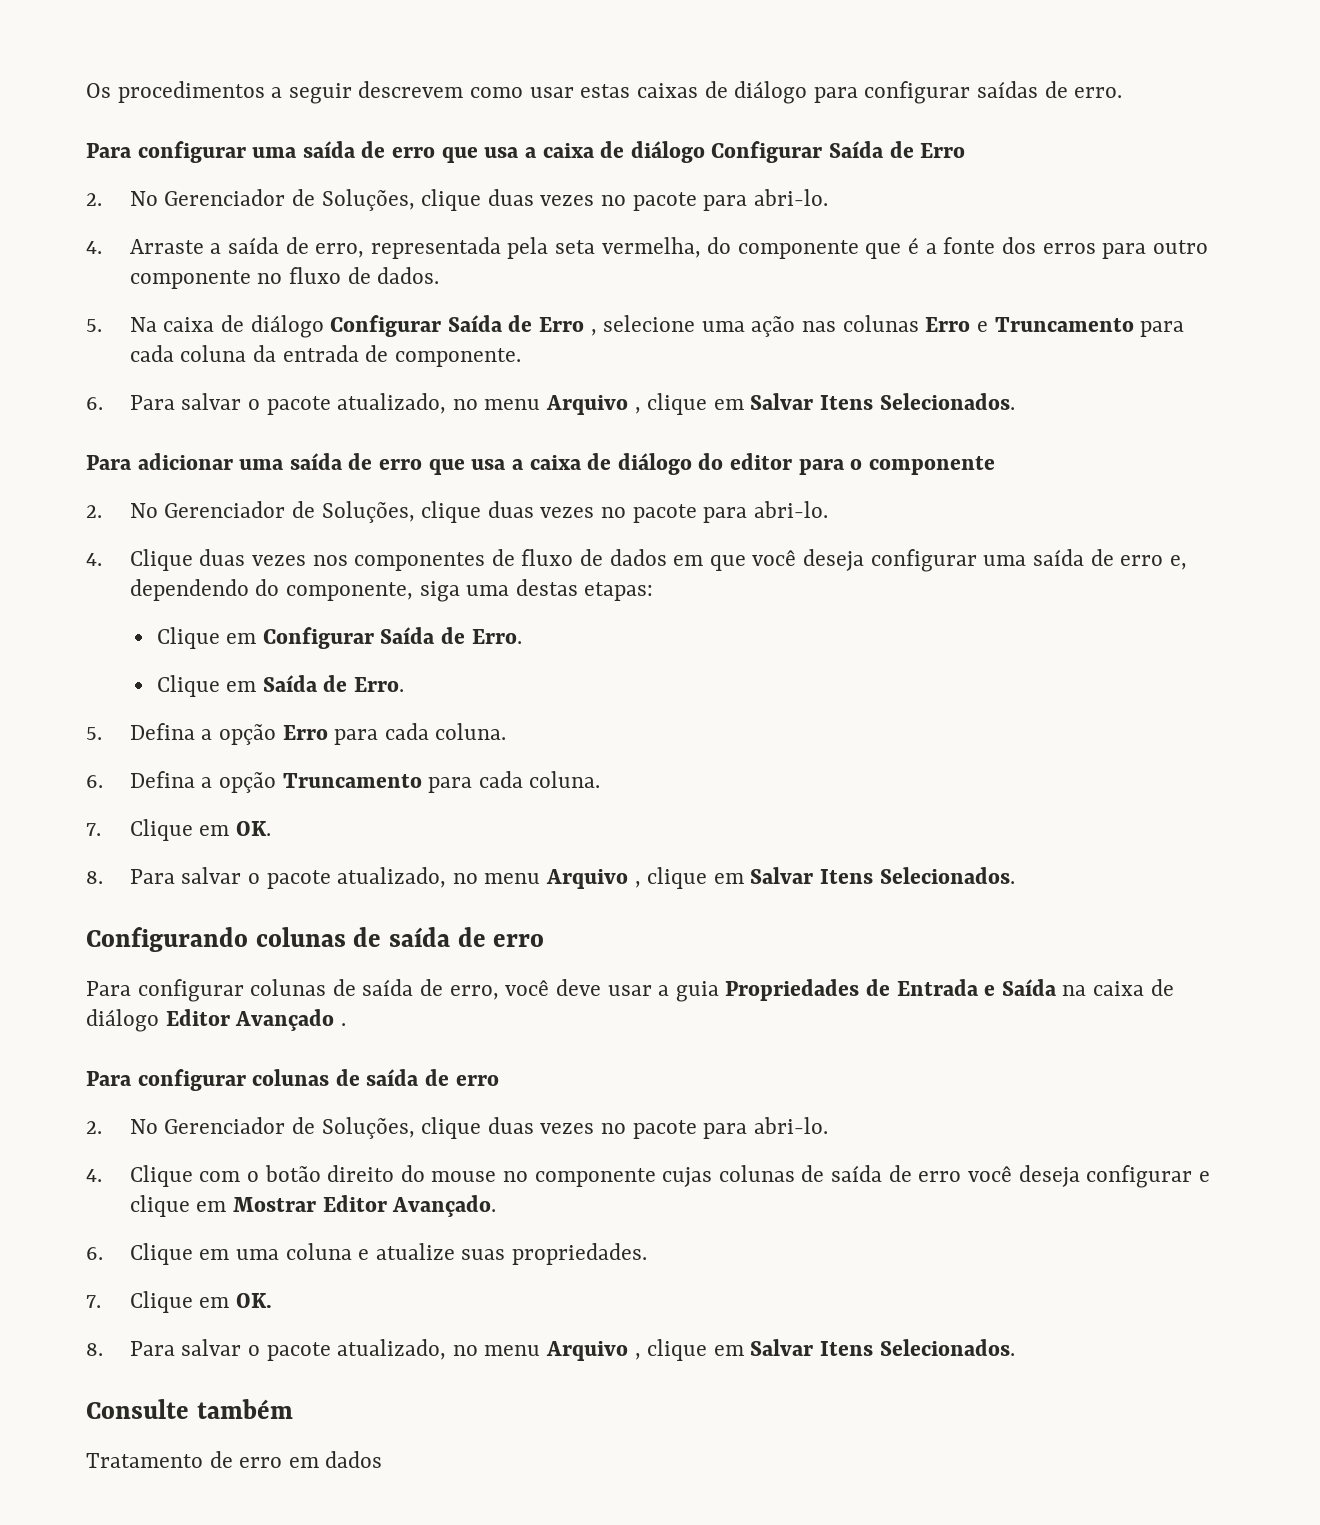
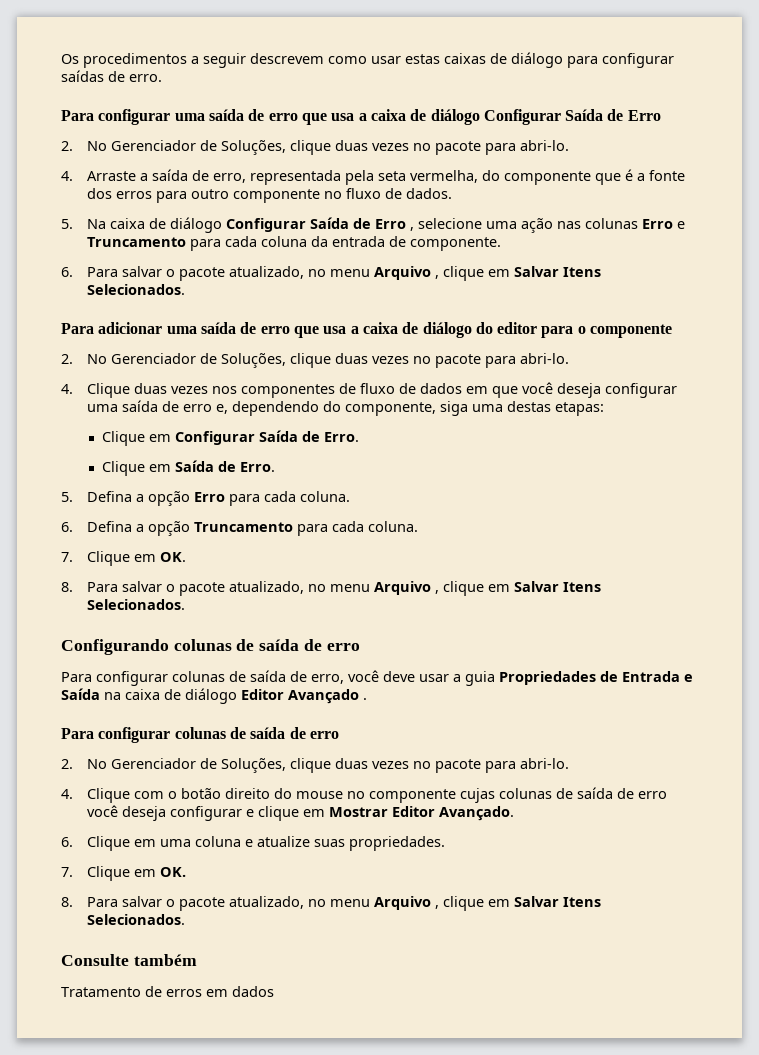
[239,1457,283,1468] erro -> [166,989,202,997] erros

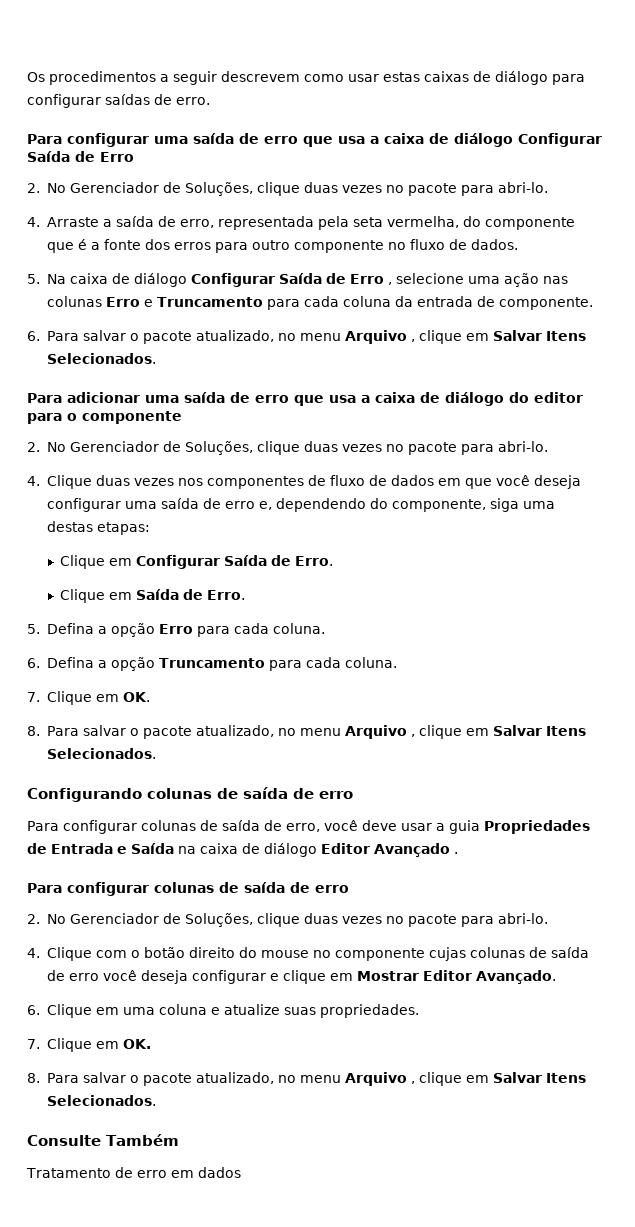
[133,954,197,966] também -> [106,1134,179,1146] Também
[166,989,202,997] erros -> [136,1170,167,1178] erro

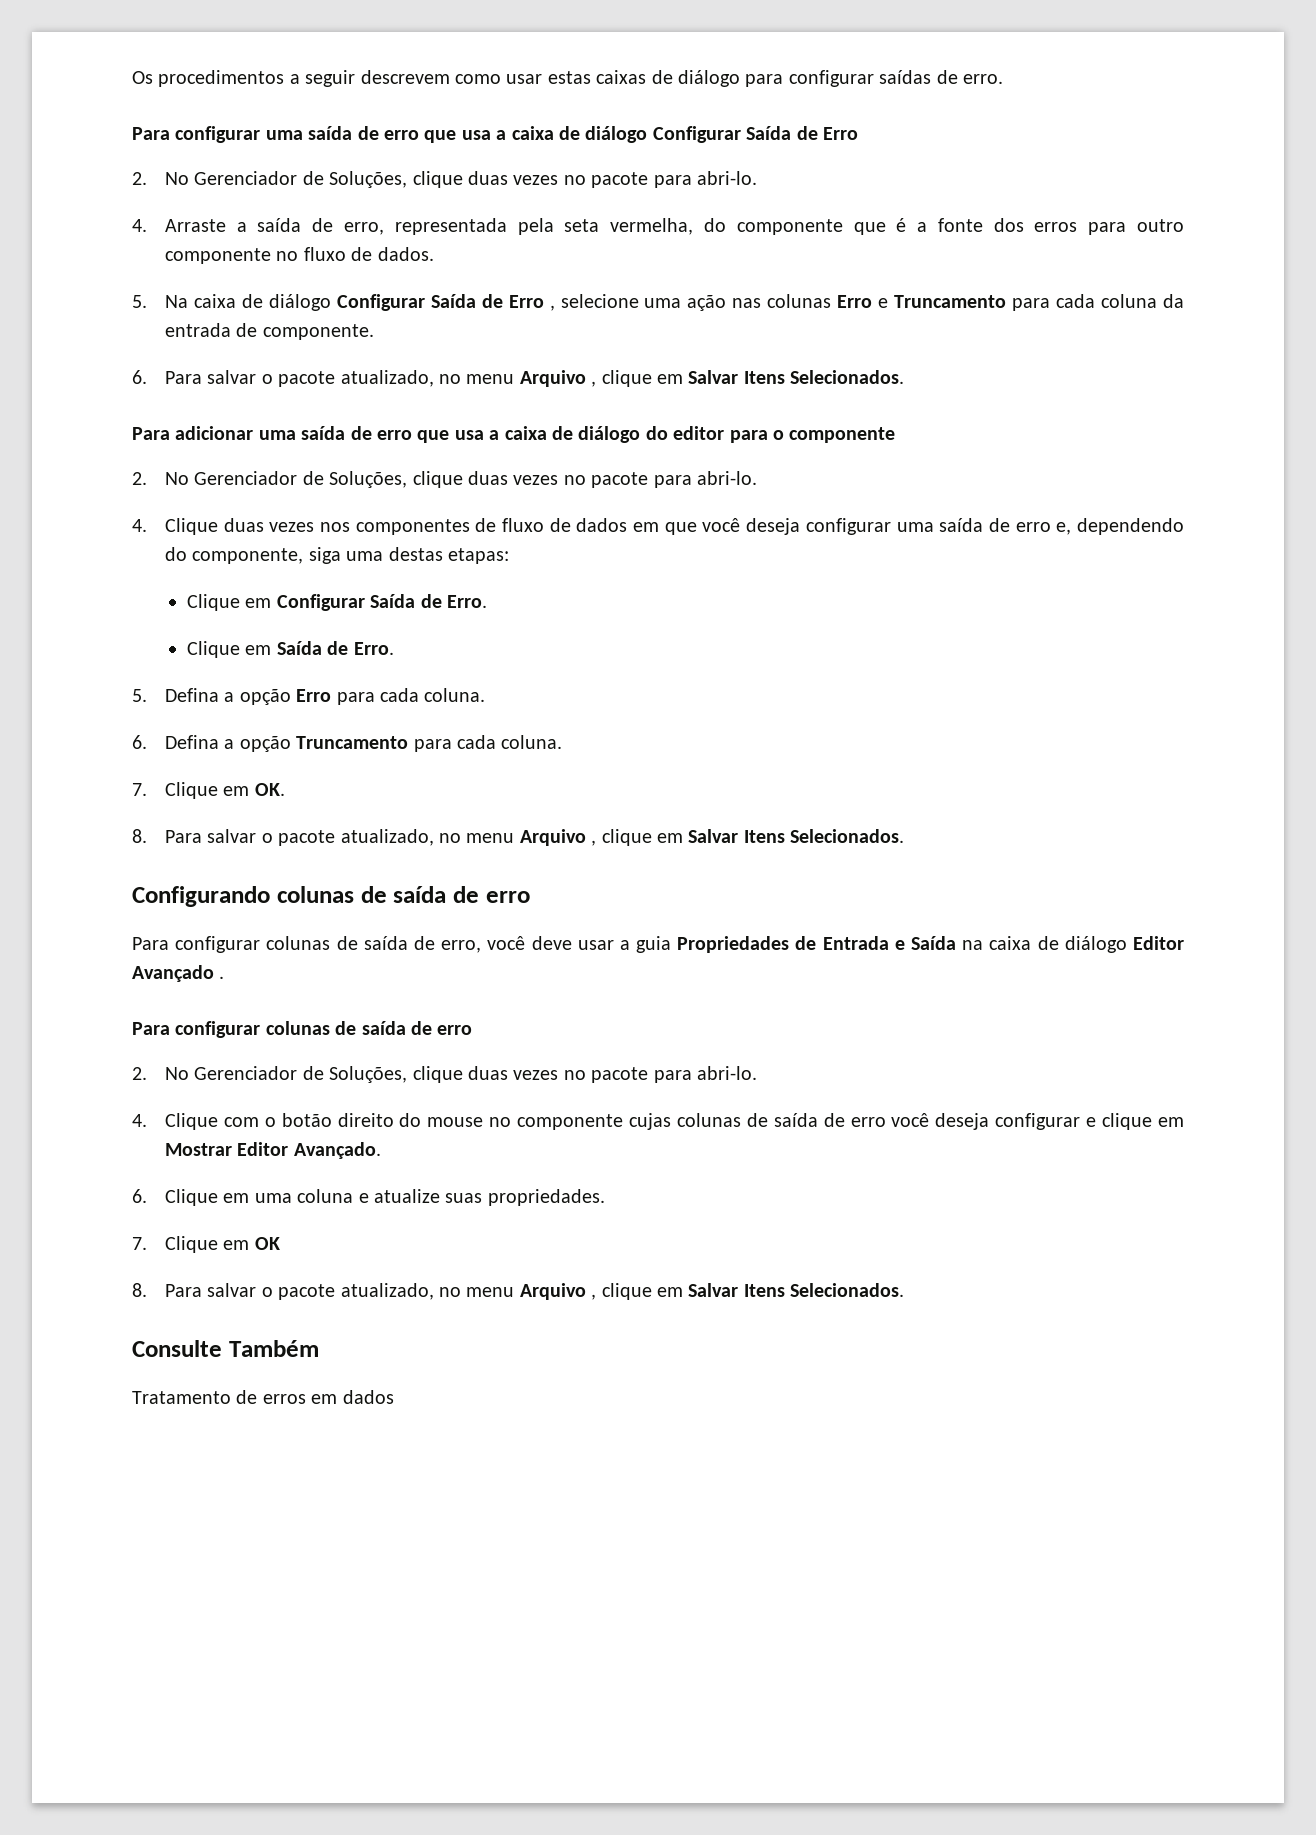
[122,1039,151,1049] OK. -> [254,1237,280,1250] OK
[136,1170,167,1178] erro -> [262,1394,306,1404] erros

